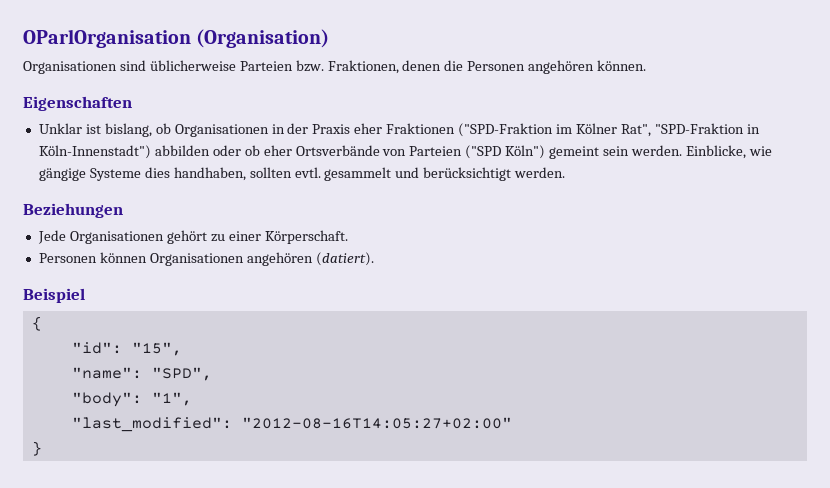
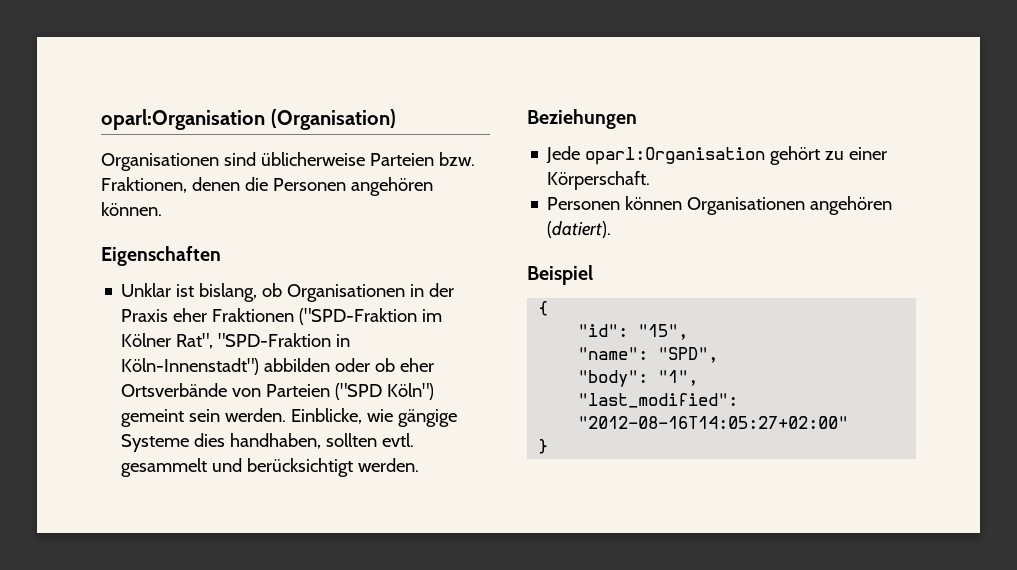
[23,29,191,48] OParlOrganisation -> [101,109,265,130] oparl:Organisation
[69,231,164,244] Organisationen -> [585,147,766,165] oparl:Organisation

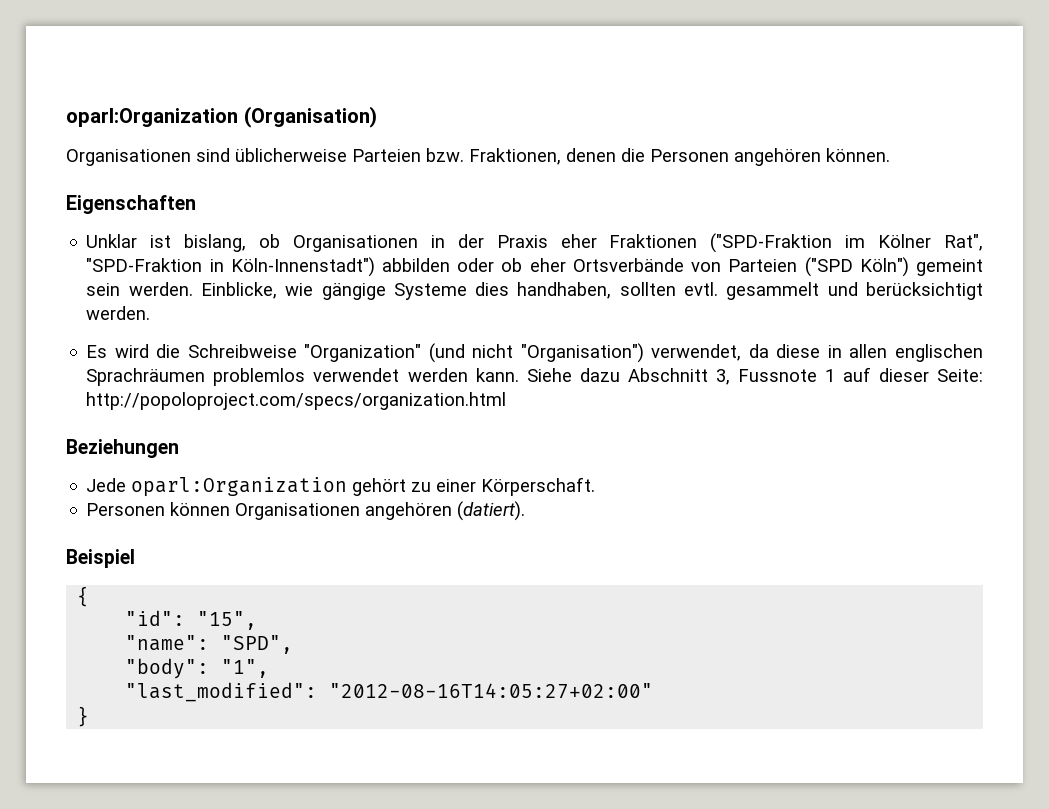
[101,109,265,130] oparl:Organisation -> [66,108,238,127] oparl:Organization
(420, 465) none -> [86,343,983,363] [86,367,983,386] [86,392,507,410] // Es wird die Schreibweise "Organization" (und nicht "Organisation") verwendet, da diese in allen englischen Sprachräumen problemlos verwendet werden kann. Siehe dazu Abschnitt 3, Fussnote 1 auf dieser Seite: http://popoloproject.com/specs/organization.html
[585,147,766,165] oparl:Organisation -> [131,477,348,497] oparl:Organization

